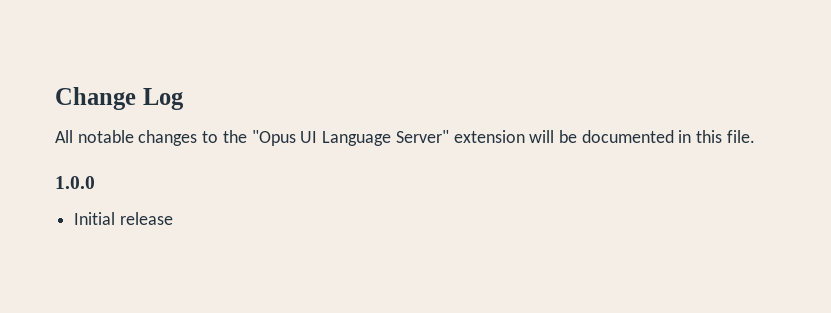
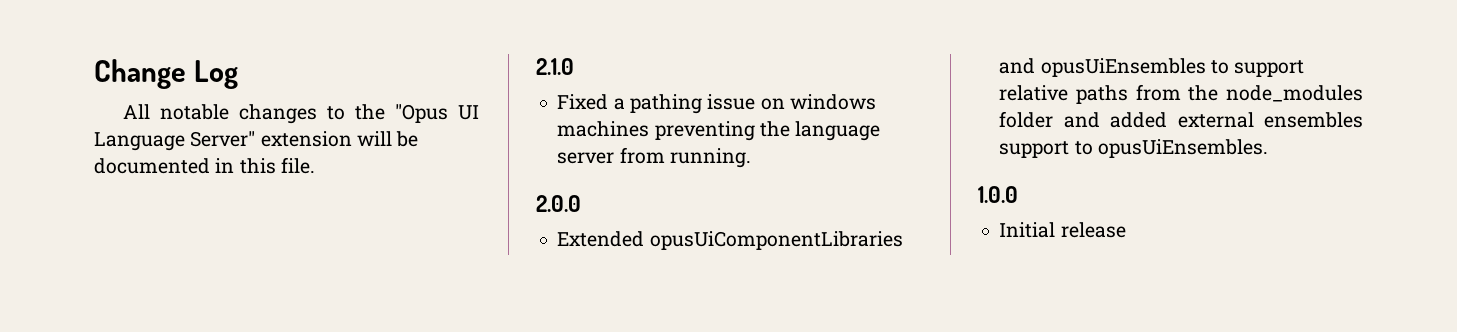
(755, 136) none -> [536,58,574,75] [557,94,876,114] [557,121,881,141] [557,147,751,168] [536,195,581,212] [557,231,903,250] [999,58,1305,77] [999,84,1363,104] [999,111,1363,128] [999,139,1268,158] // 2.1.0 // Fixed a pathing issue on windows machines preventing the language server from running. // 2.0.0 // Extended opusUiComponentLibraries and opusUiEnsembles to support relative paths from the node_modules folder and added external ensembles support to opusUiEnsembles.

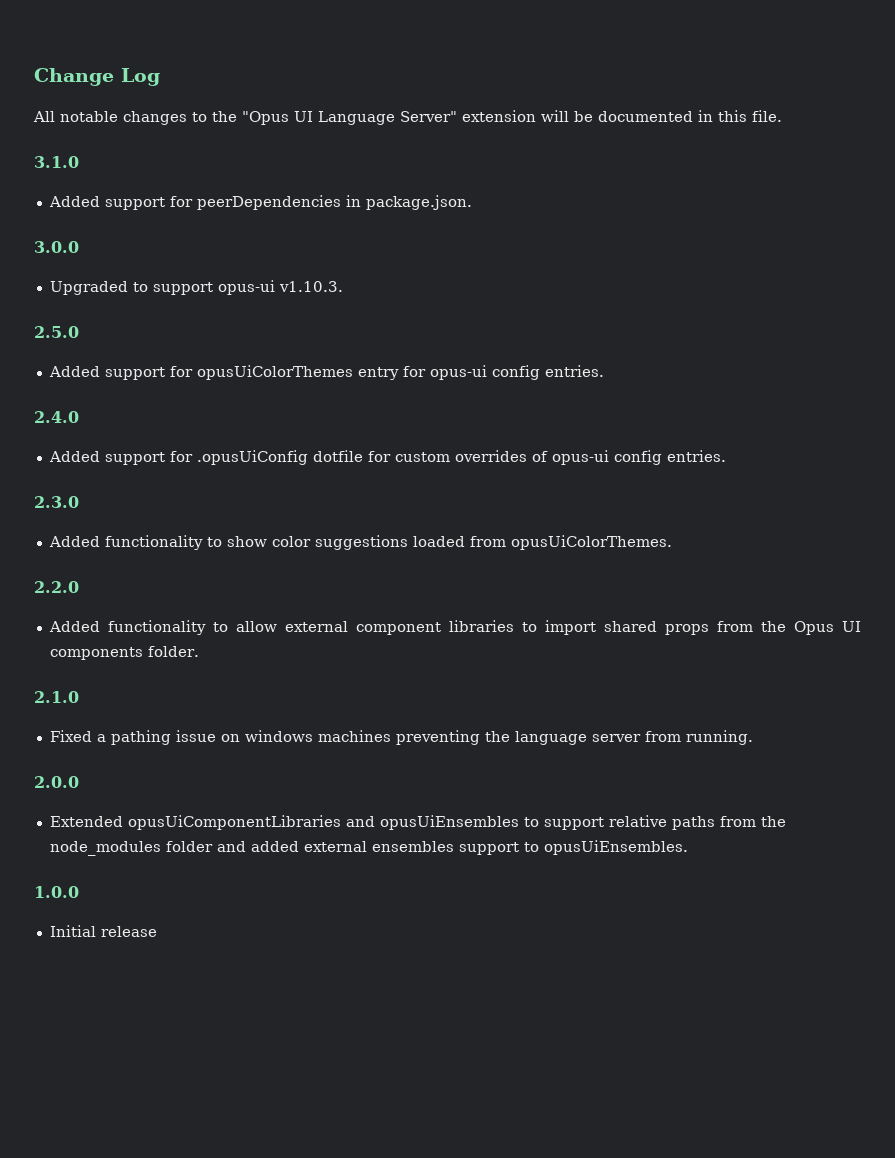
(315, 165) none -> [34,156,79,168] [48,195,472,210] [34,241,79,253] [49,280,343,295] [34,326,79,338] [48,365,604,380] [34,411,79,423] [48,450,726,465] [34,496,79,508] [48,535,672,550] [34,581,79,593] [48,620,861,635] [49,646,199,660] // 3.1.0 // Added support for peerDependencies in package.json. // 3.0.0 // Upgraded to support opus-ui v1.10.3. // 2.5.0 // Added support for opusUiColorThemes entry for opus-ui config entries. // 2.4.0 // Added support for .opusUiConfig dotfile for custom overrides of opus-ui config entries. // 2.3.0 // Added functionality to show color suggestions loaded from opusUiColorThemes. // 2.2.0 // Added functionality to allow external component libraries to import shared props from the Opus UI components folder.

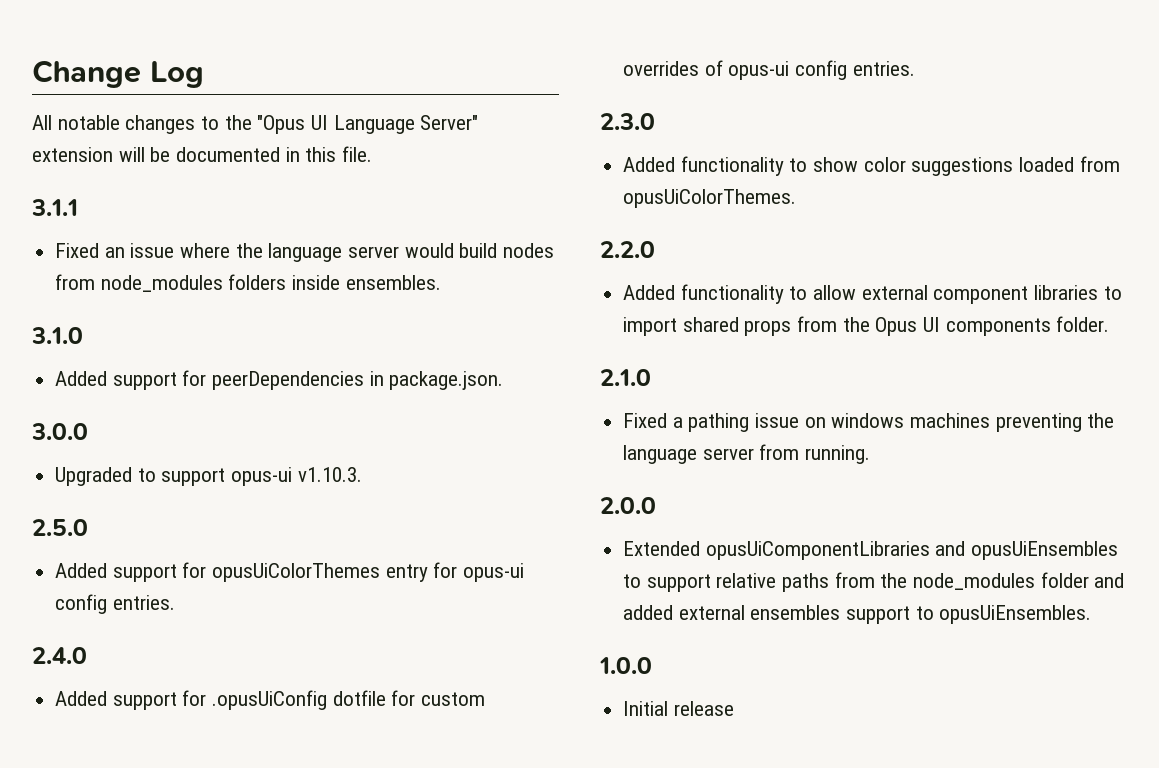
(782, 116) none -> [31,199,78,216] [55,243,555,262] [55,274,441,292] // 3.1.1 // Fixed an issue where the language server would build nodes from node_modules folders inside ensembles.

